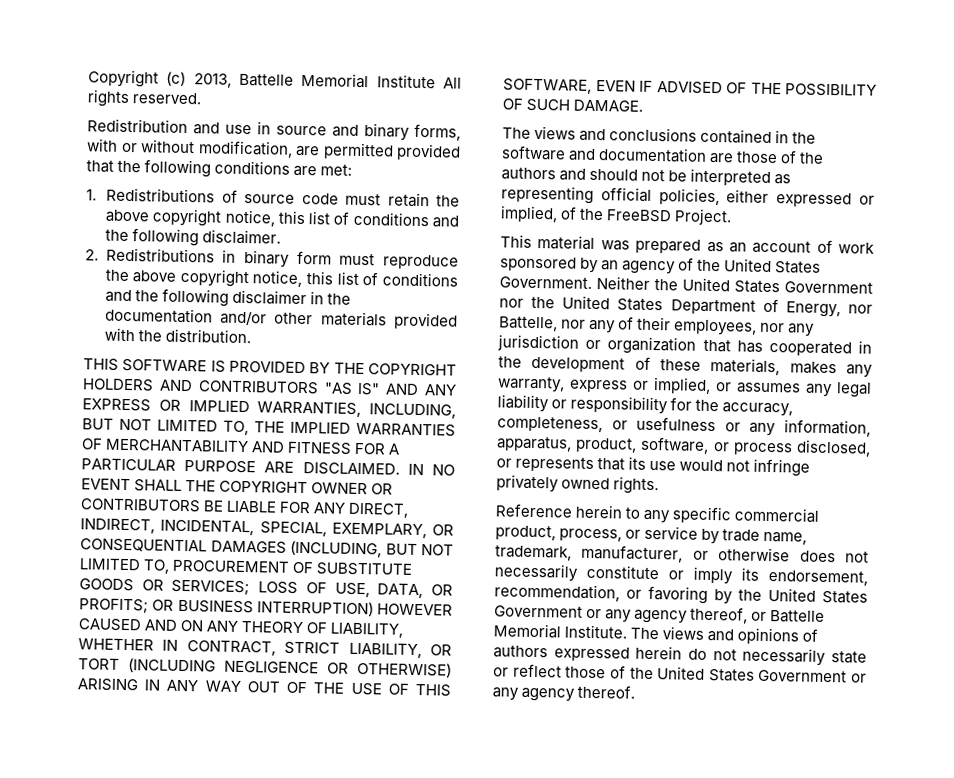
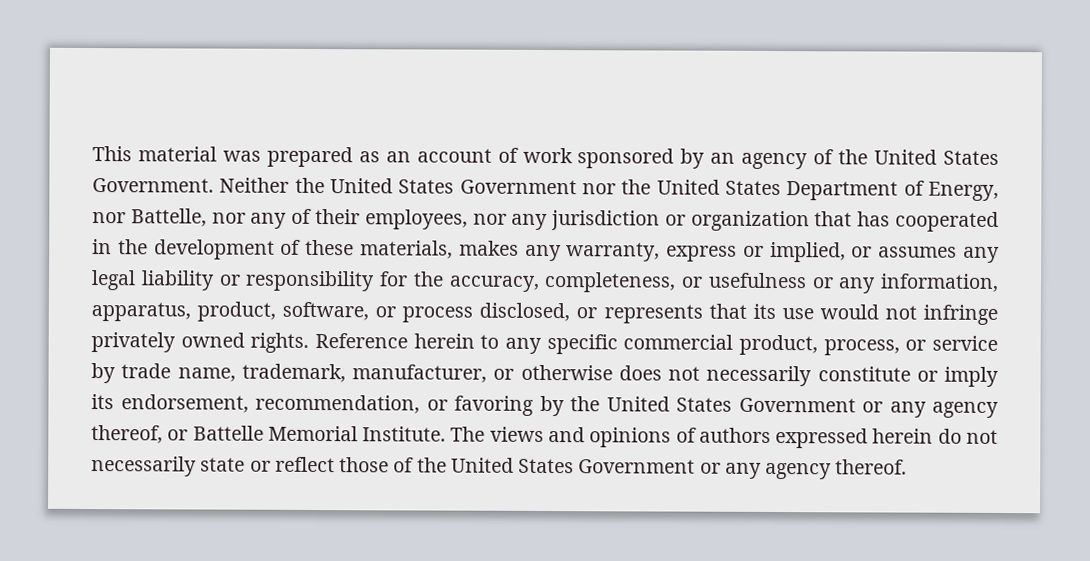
[88,69,462,89] [87,89,203,108] [87,118,461,141] [87,138,461,161] [86,159,353,178] [86,187,460,208] [105,208,460,228] [105,228,282,247] [85,247,459,270] [104,268,458,288] [104,288,351,307] [104,307,458,330] [103,327,251,344] [83,358,457,376] [82,378,457,396] [82,398,456,419] [82,418,456,437] [81,438,401,455] [81,458,455,476] [81,478,394,495] [80,498,410,518] [80,518,454,539] [80,538,454,558] [79,558,413,576] [79,578,454,599] [79,598,453,617] [78,618,404,638] [78,638,452,659] [78,658,452,678] [77,678,452,697] [503,78,877,97] [502,98,644,112] [502,125,817,145] [501,145,825,164] [501,167,792,187] [501,185,875,208] [500,205,733,226] Copyright (c) 2013, Battelle Memorial Institute All rights reserved. // Redistribution and use in source and binary forms, with or without modification, are permitted provided that the following conditions are met: // 1. Redistributions of source code must retain the above copyright notice, this list of conditions and the following disclaimer. // 2. Redistributions in binary form must reproduce the above copyright notice, this list of conditions and the following disclaimer in the documentation and/or other materials provided with the distribution. // THIS SOFTWARE IS PROVIDED BY THE COPYRIGHT HOLDERS AND CONTRIBUTORS "AS IS" AND ANY EXPRESS OR IMPLIED WARRANTIES, INCLUDING, BUT NOT LIMITED TO, THE IMPLIED WARRANTIES OF MERCHANTABILITY AND FITNESS FOR A PARTICULAR PURPOSE ARE DISCLAIMED. IN NO EVENT SHALL THE COPYRIGHT OWNER OR CONTRIBUTORS BE LIABLE FOR ANY DIRECT, INDIRECT, INCIDENTAL, SPECIAL, EXEMPLARY, OR CONSEQUENTIAL DAMAGES (INCLUDING, BUT NOT LIMITED TO, PROCUREMENT OF SUBSTITUTE GOODS OR SERVICES; LOSS OF USE, DATA, OR PROFITS; OR BUSINESS INTERRUPTION) HOWEVER CAUSED AND ON ANY THEORY OF LIABILITY, WHETHER IN CONTRACT, STRICT LIABILITY, OR TORT (INCLUDING NEGLIGENCE OR OTHERWISE) ARISING IN ANY WAY OUT OF THE USE OF THIS SOFTWARE, EVEN IF ADVISED OF THE POSSIBILITY OF SUCH DAMAGE. // The views and conclusions contained in the software and documentation are those of the authors and should not be interpreted as representing official policies, either expressed or implied, of the FreeBSD Project. // -> (92, 154) none
(660, 485) // -> (310, 342) none

